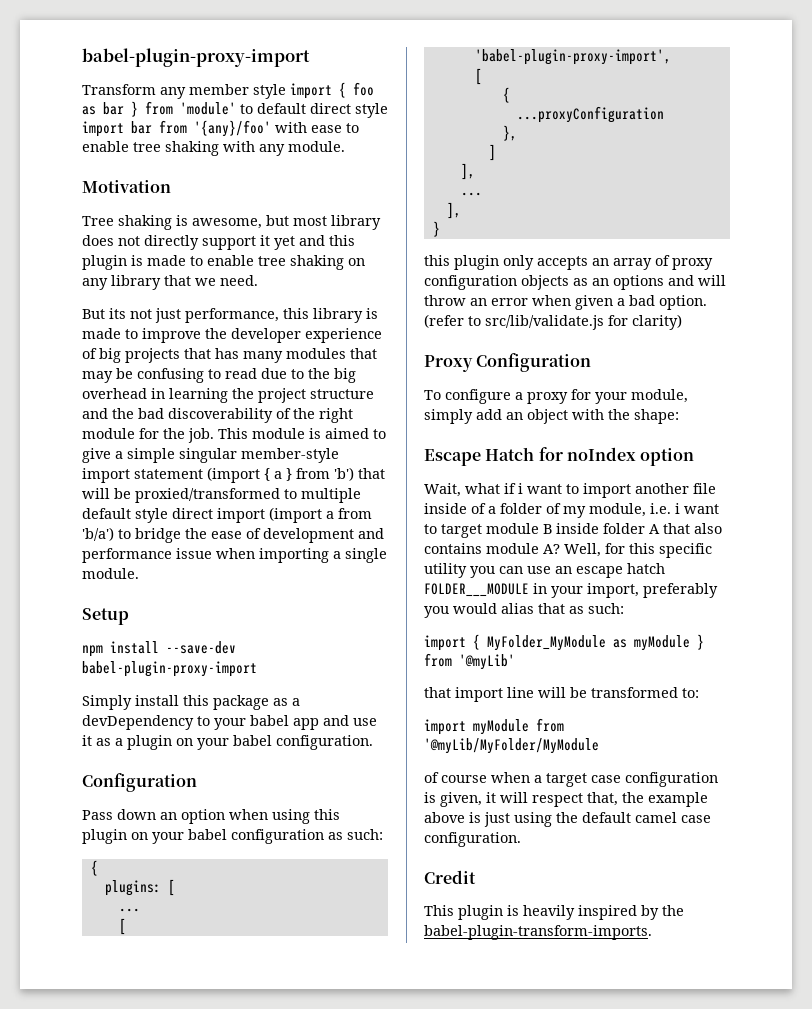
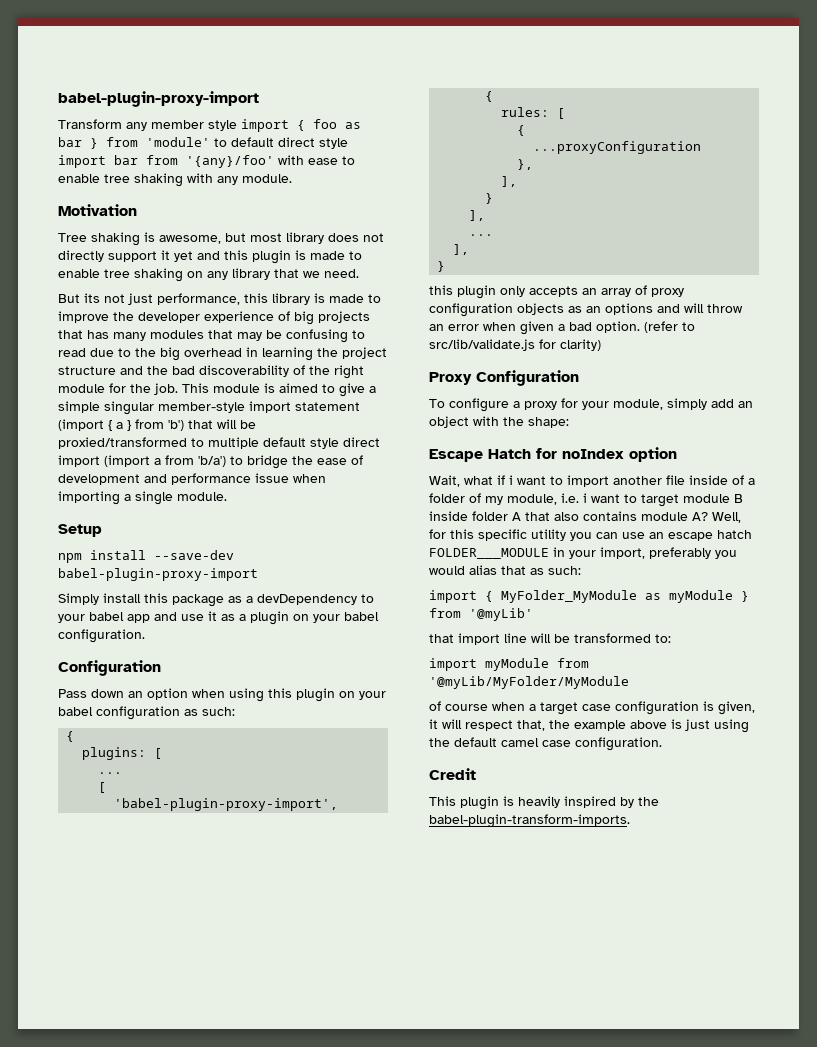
(671, 57) none -> [485,91,494,102] [501,107,550,117] { // rules:
[488,144,496,161] ] -> [501,176,518,187] [485,193,494,204] ], // }

